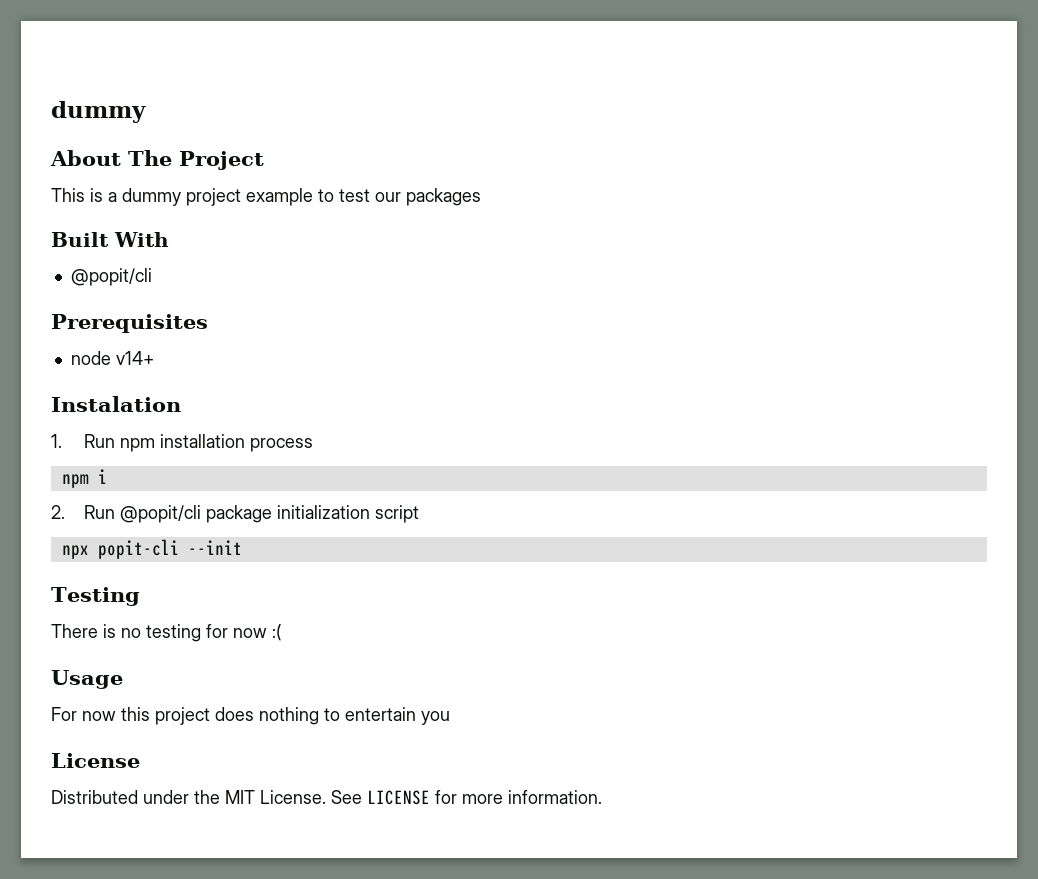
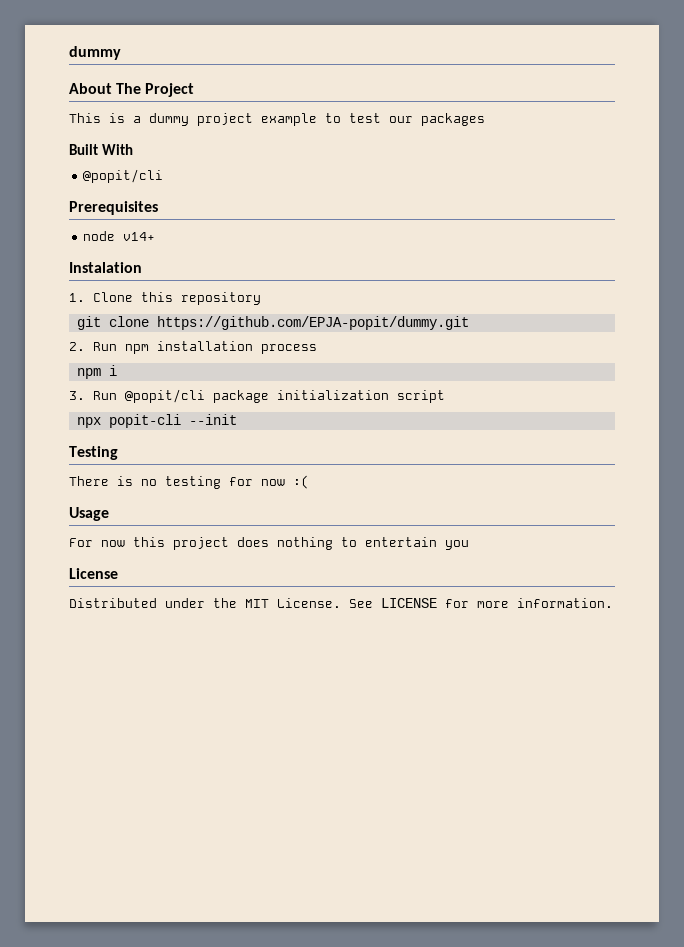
(62, 441) none -> [93,292,262,305] [76,316,469,330] [69,342,85,351] Clone this repository // git clone https://github.com/EPJA-popit/dummy.git // 2.
[51,505,65,519] 2. -> [69,391,85,400] 3.

